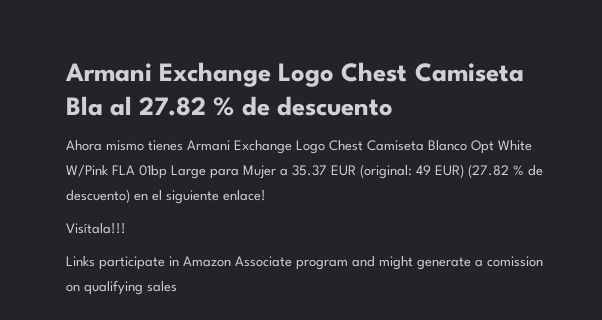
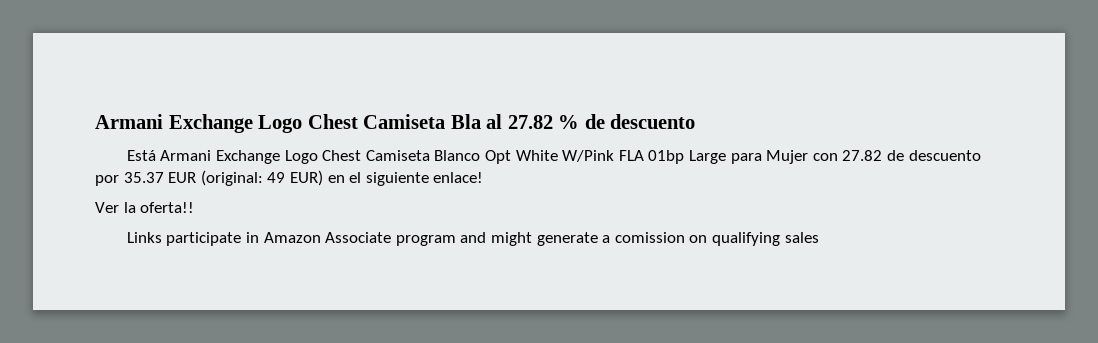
[66,140,183,151] Ahora mismo tienes -> [126,150,156,161] Está
[280,168,288,176] a -> [812,150,981,161] [95,175,119,186] con 27.82 de descuento por
[468,164,543,178] [66,189,130,203] (27.82 % de descuento) -> (323, 178) none
[66,223,126,234] Visítala!!! -> [95,202,195,213] Ver la oferta!!

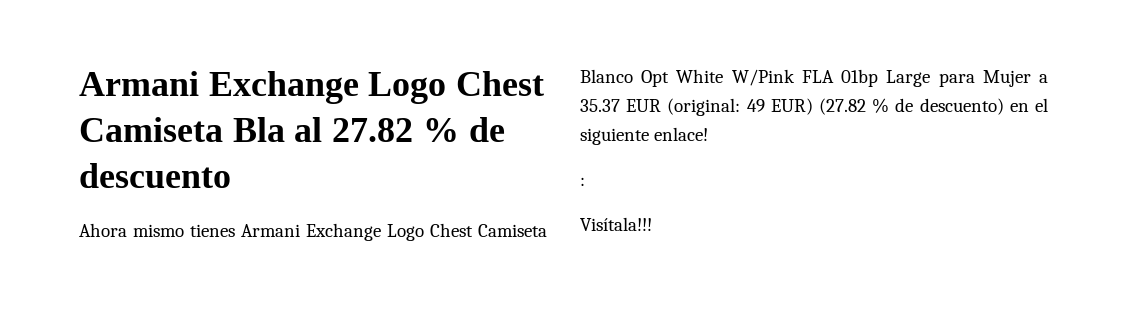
[126,150,156,161] Está -> [79,223,235,237] Ahora mismo tienes
[812,150,981,161] [95,175,119,186] con 27.82 de descuento por -> [1039,74,1048,83] a
(323, 178) none -> [819,98,1004,115] (27.82 % de descuento)
[95,202,195,213] [126,232,819,246] Ver la oferta!! // Links participate in Amazon Associate program and might generate a comission on qualifying sales -> [580,177,585,186] [580,217,652,231] : // Visítala!!!

